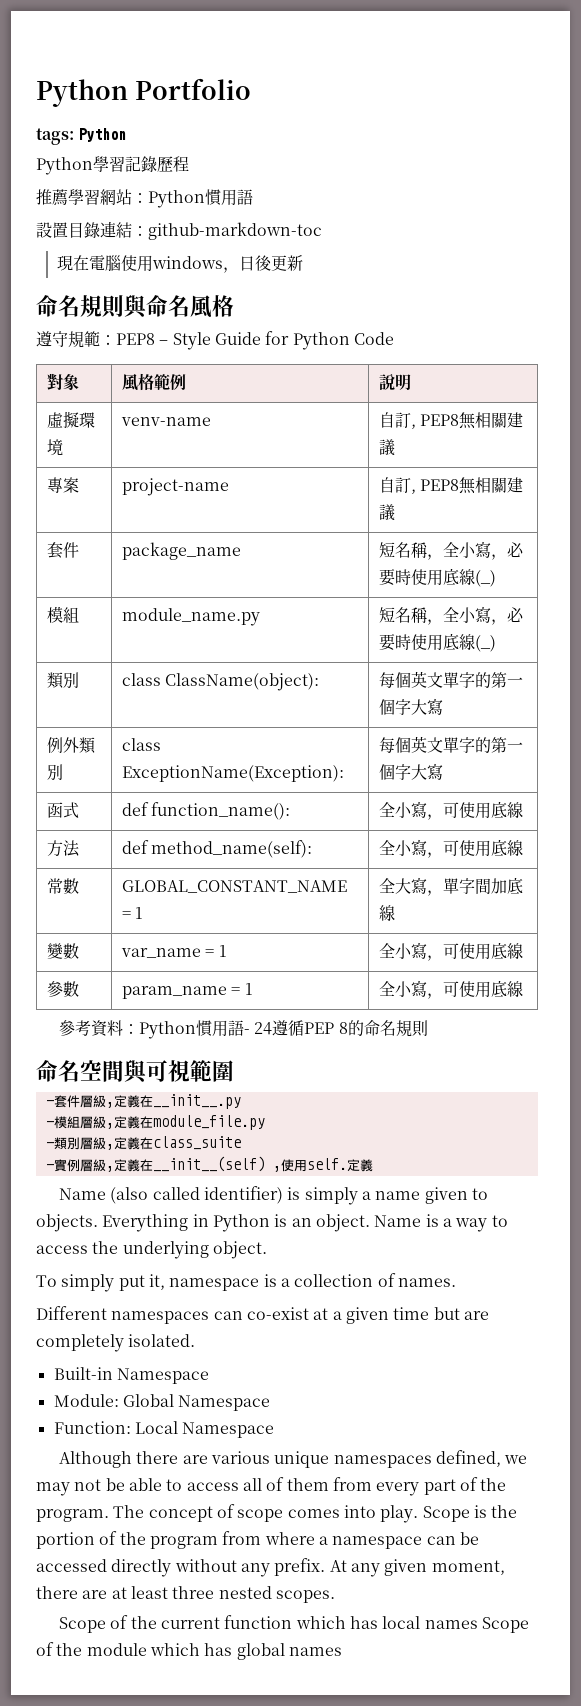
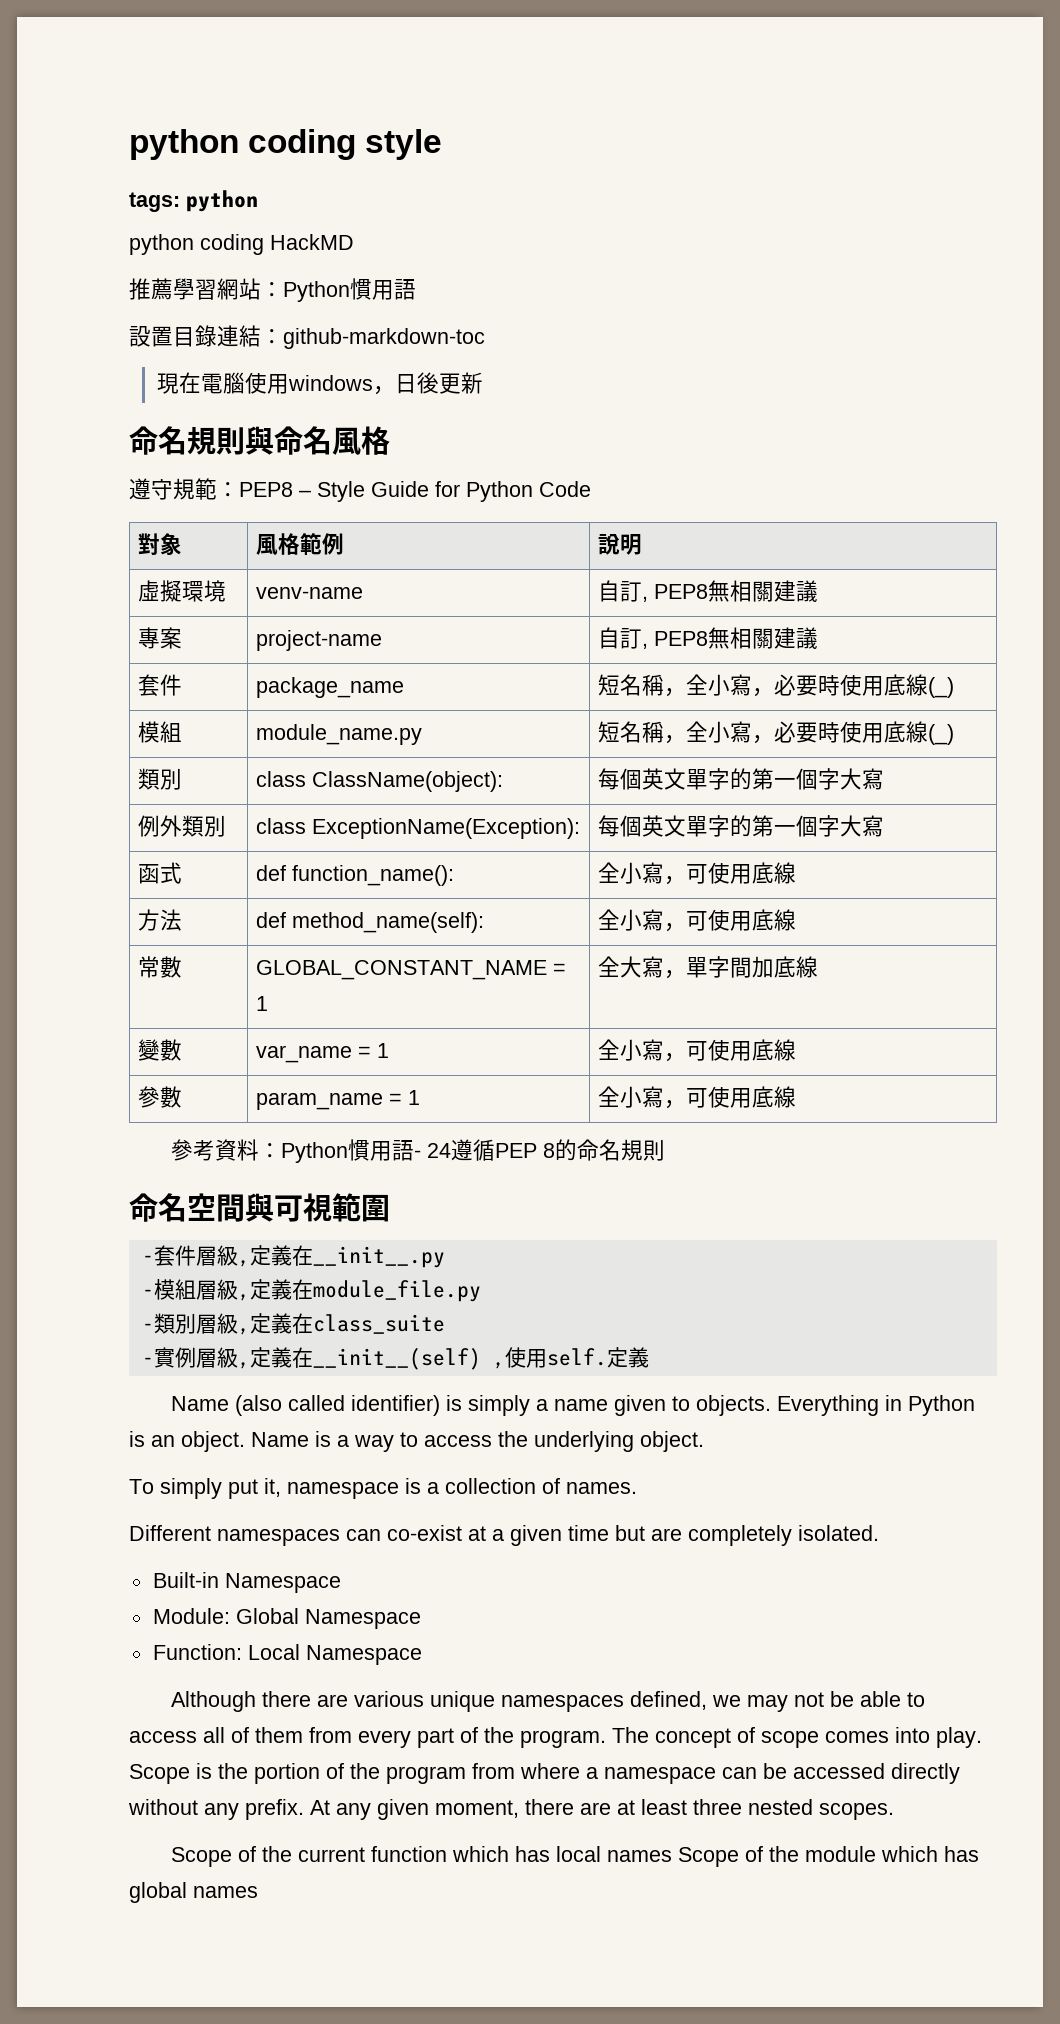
[36,78,251,107] [36,128,127,145] [36,156,189,175] Python Portfolio // tags: Python // Python學習記錄歷程 -> [129,129,443,160] [129,190,258,212] [129,234,354,255] python coding style // tags: python // python coding HackMD

